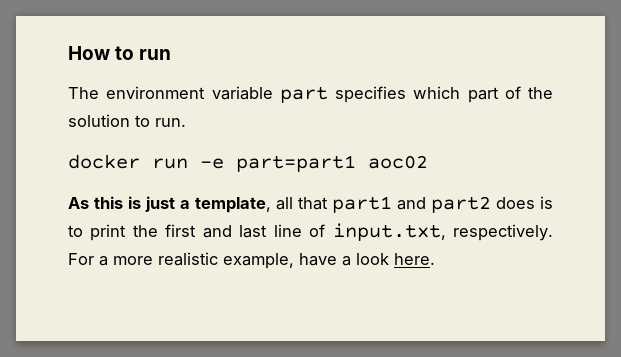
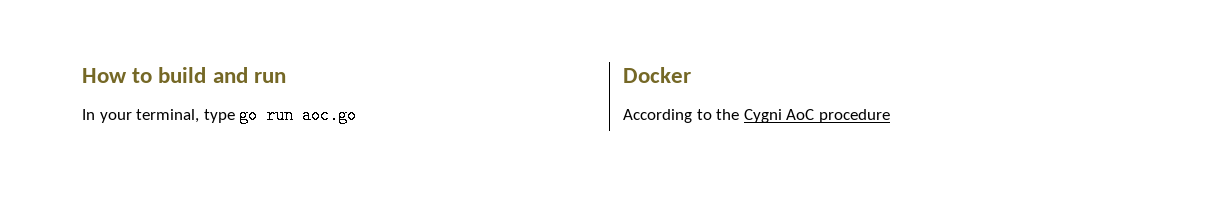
(135, 53) none -> [158,67,248,83] build and
[68,86,553,103] [68,114,186,127] [68,154,428,172] [68,196,553,213] [68,223,553,241] [68,252,435,269] The environment variable part specifies which part of the solution to run. // docker run -e part=part1 aoc02 // As this is just a template, all that part1 and part2 does is to print the first and last line of input.txt, respectively. For a more realistic example, have a look here. -> [82,107,358,124] [623,67,691,83] [623,109,890,123] In your terminal, type go run aoc.go // Docker // According to the Cygni AoC procedure

